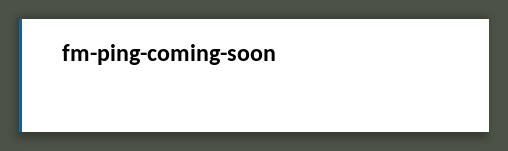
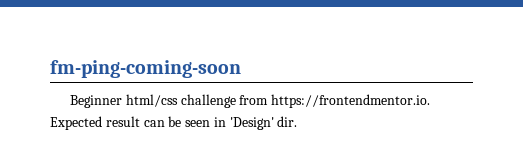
(276, 54) none -> [70,94,431,108] [50,116,298,130] // Beginner html/css challenge from https://frontendmentor.io. Expected result can be seen in 'Design' dir.

